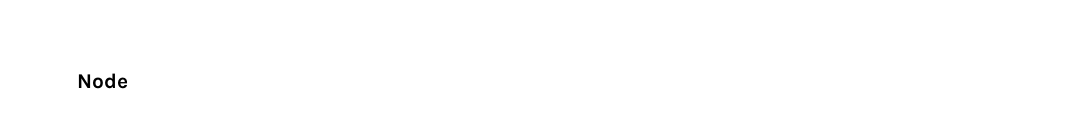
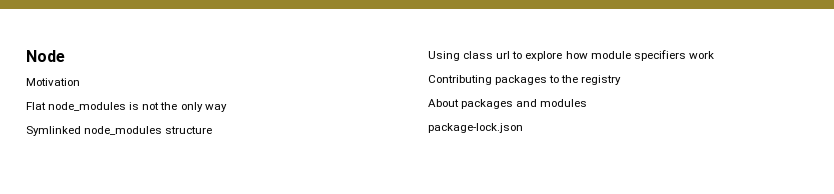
(128, 81) none -> [26,78,80,86] [26,102,227,112] [26,126,213,136] [428,50,714,61] [428,75,622,85] [428,99,588,109] [428,123,523,133] // Motivation // Flat node_modules is not the only way // Symlinked node_modules structure // Using class url to explore how module specifiers work // Contributing packages to the registry // About packages and modules // package-lock.json

